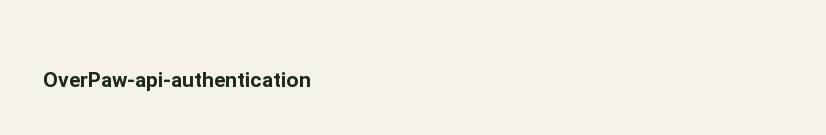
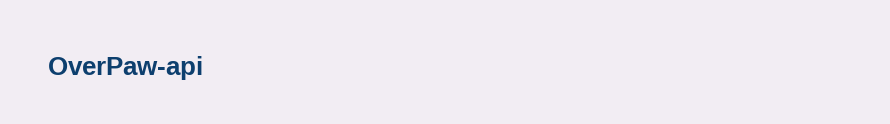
[43,72,311,91] OverPaw-api-authentication -> [48,56,203,80] OverPaw-api

